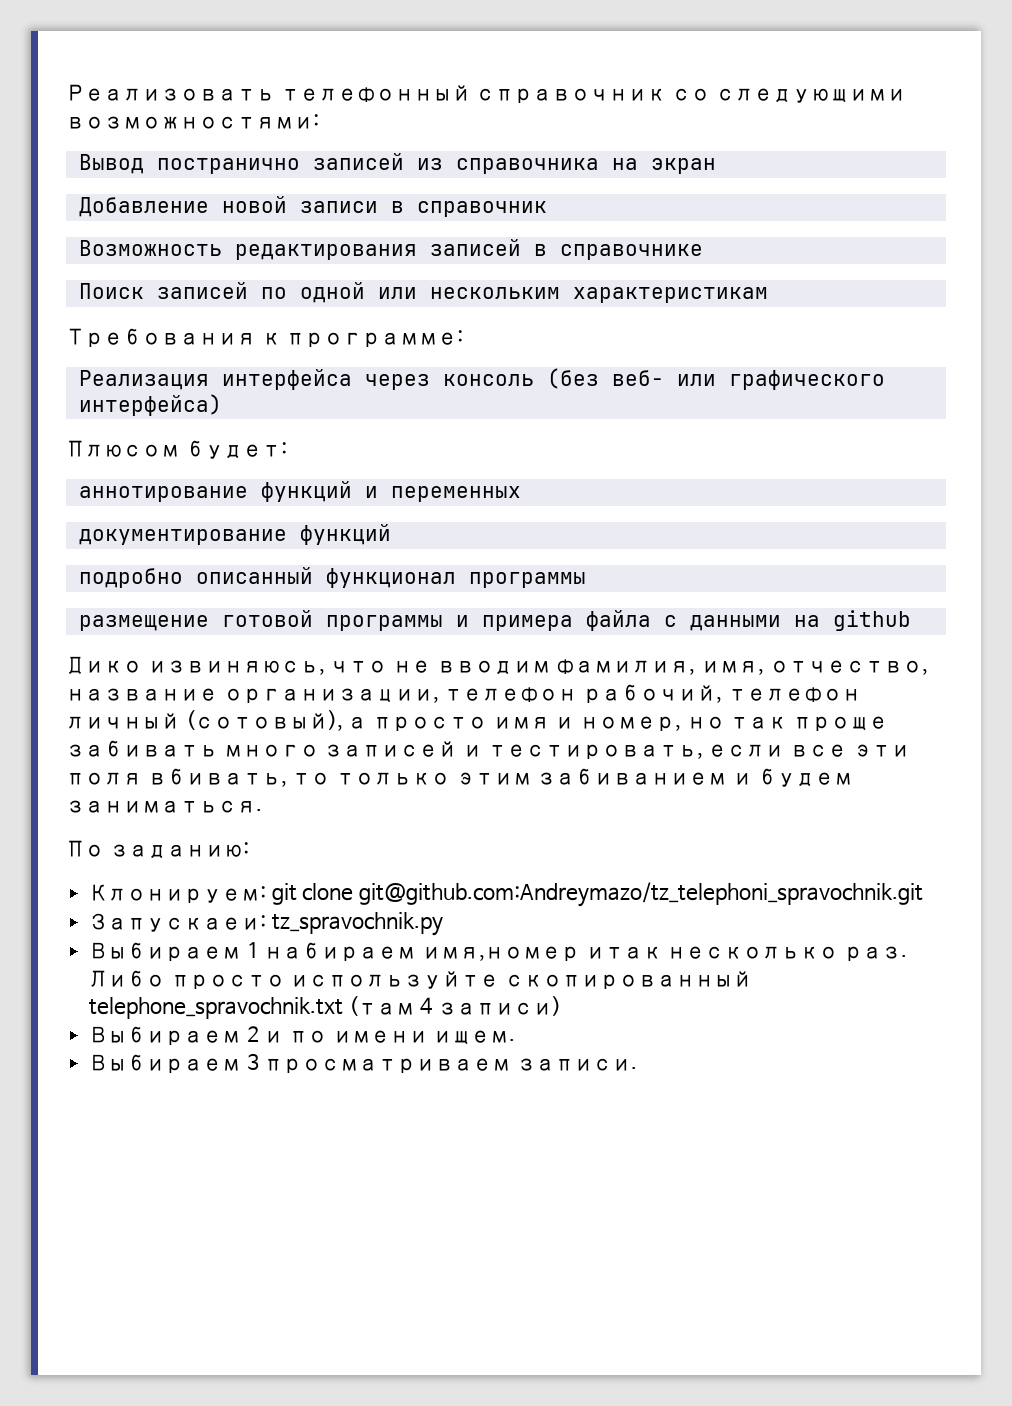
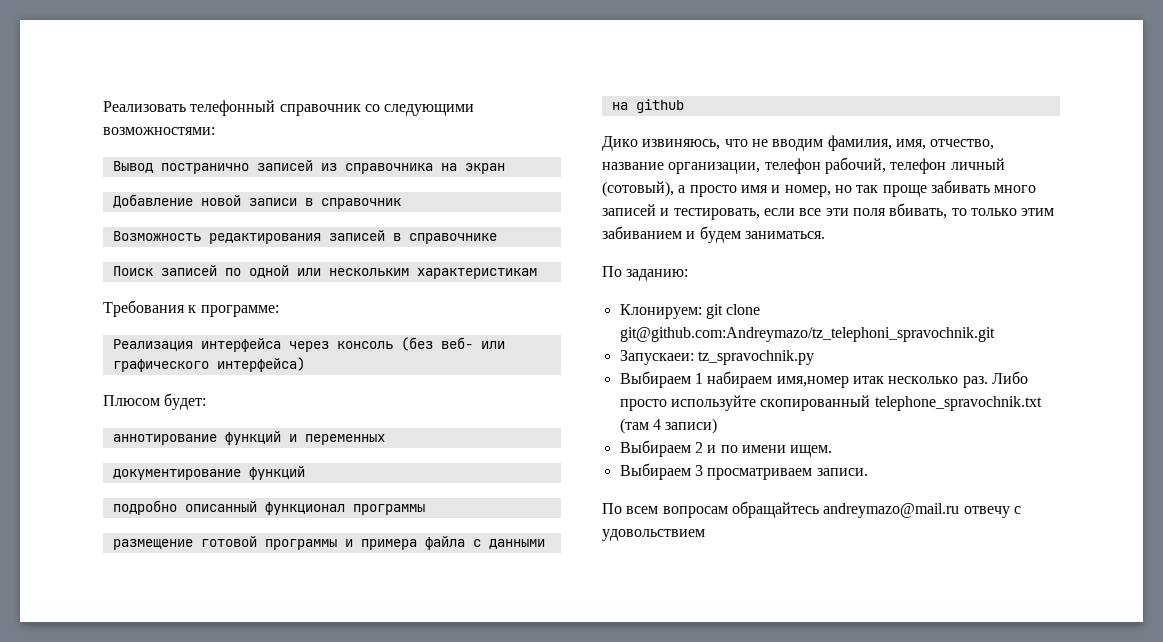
(638, 1064) none -> [602,501,1021,518] [602,529,705,541] // По всем вопросам обращайтесь andreymazo@mail.ru отвечу с удовольствием

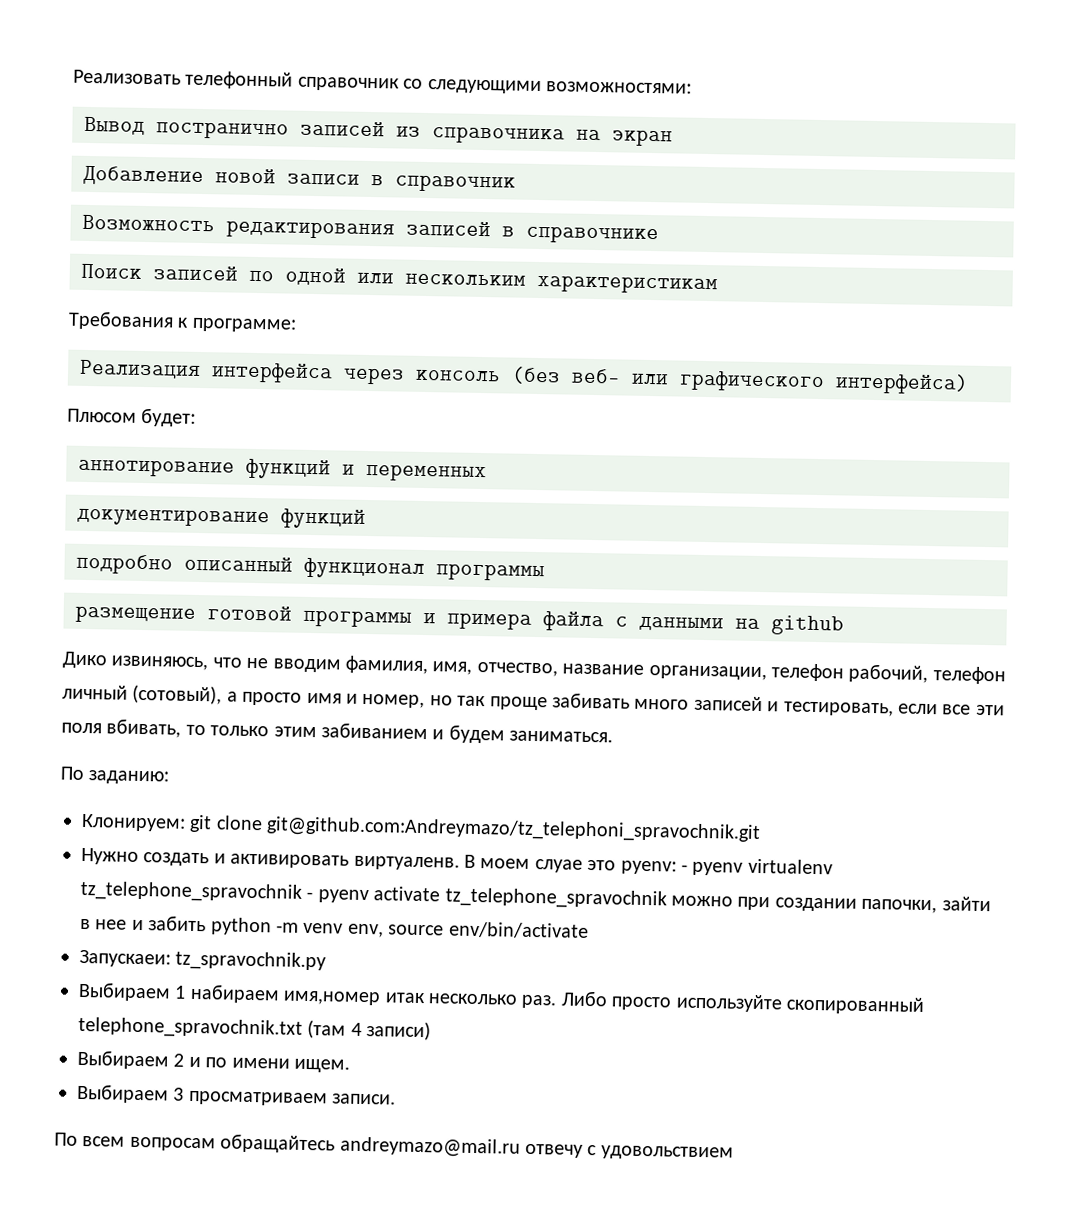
(995, 334) none -> [81,847,833,876] [80,880,991,914] [80,915,589,939] // Нужно создать и активировать виртуаленв. В моем слуае это pyenv: - pyenv virtualenv tz_telephone_spravochnik - pyenv activate tz_telephone_spravochnik можно при создании папочки, зайти в нее и забить python -m venv env, source env/bin/activate

